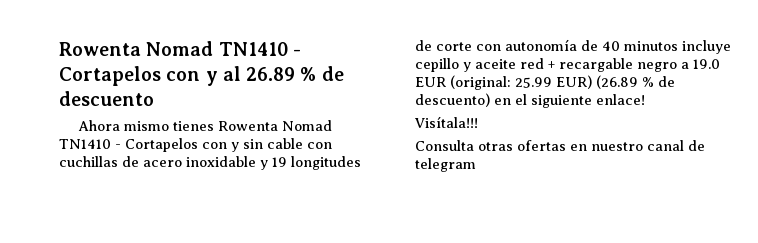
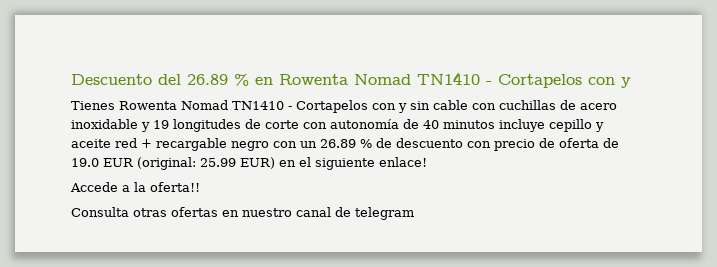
[59,41,301,56] [59,66,344,86] [59,91,154,106] [77,120,214,131] Rowenta Nomad TN1410 - Cortapelos con y al 26.89 % de descuento // Ahora mismo tienes -> [71,72,631,88] [71,101,115,110] Descuento del 26.89 % en Rowenta Nomad TN1410 - Cortapelos con y // Tienes
[681,62,689,69] a -> [273,138,619,151] con un 26.89 % de descuento con precio de oferta de
[596,75,675,89] [415,93,490,107] (26.89 % de descuento) -> (275, 163) none
[414,116,478,128] Visítala!!! -> [70,182,200,192] Accede a la oferta!!

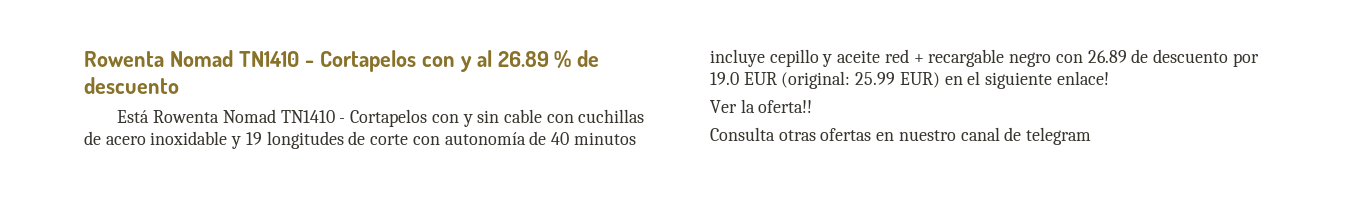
[71,72,631,88] [71,101,115,110] Descuento del 26.89 % en Rowenta Nomad TN1410 - Cortapelos con y // Tienes -> [84,50,600,72] [84,77,179,94] [117,110,150,123] Rowenta Nomad TN1410 - Cortapelos con y al 26.89 % de descuento // Está
[300,138,619,151] un 26.89 % de descuento con precio de oferta de -> [1087,49,1259,67] 26.89 de descuento por
[70,182,130,192] Accede a -> [710,100,737,113] Ver

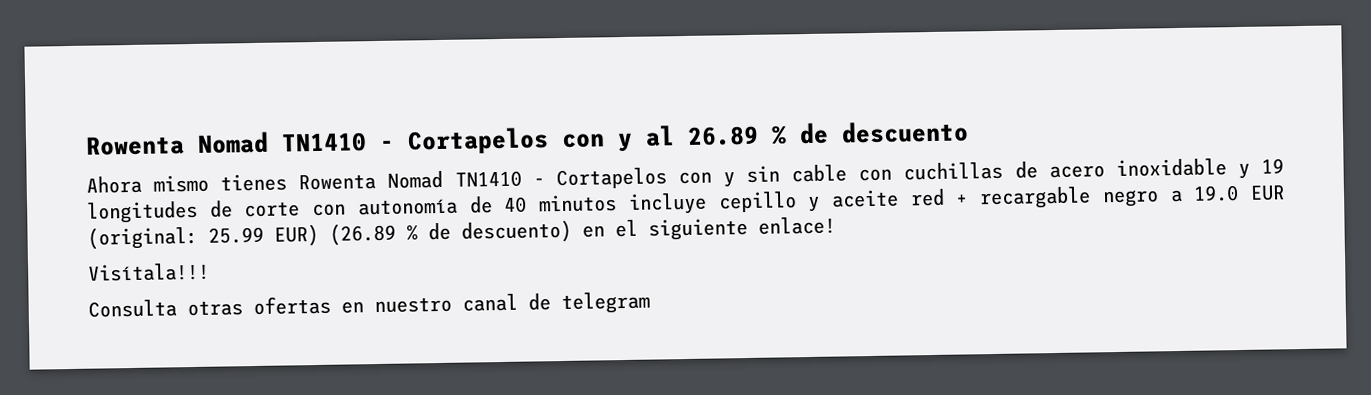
[117,110,150,123] Está -> [86,173,288,194] Ahora mismo tienes
[1055,49,1259,67] con 26.89 de descuento por -> [1169,189,1183,203] a
(940, 80) none -> [329,219,572,246] (26.89 % de descuento)
[710,99,813,113] Ver la oferta!! -> [88,262,210,282] Visítala!!!

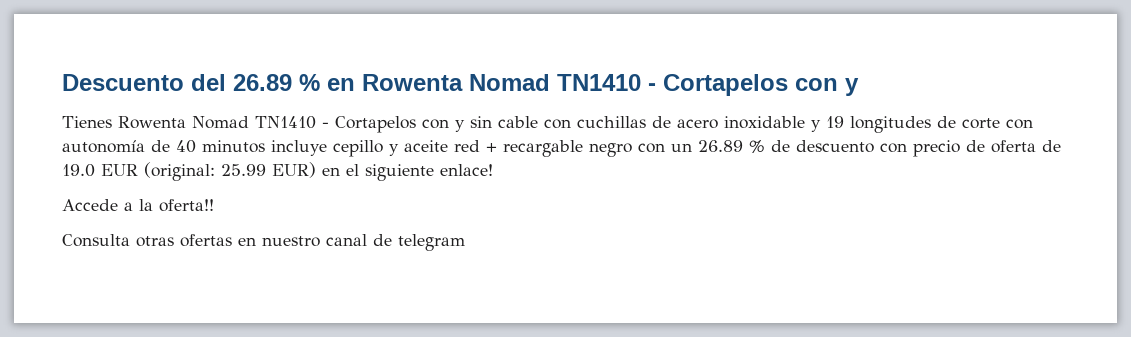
[85,120,969,156] [86,173,288,194] Rowenta Nomad TN1410 - Cortapelos con y al 26.89 % de descuento // Ahora mismo tienes -> [62,74,859,96] [62,116,112,128] Descuento del 26.89 % en Rowenta Nomad TN1410 - Cortapelos con y // Tienes
[1169,189,1183,203] a -> [638,140,1061,157] con un 26.89 % de descuento con precio de oferta de
[329,219,572,246] (26.89 % de descuento) -> (316, 170) none
[88,262,210,282] Visítala!!! -> [62,199,214,212] Accede a la oferta!!

